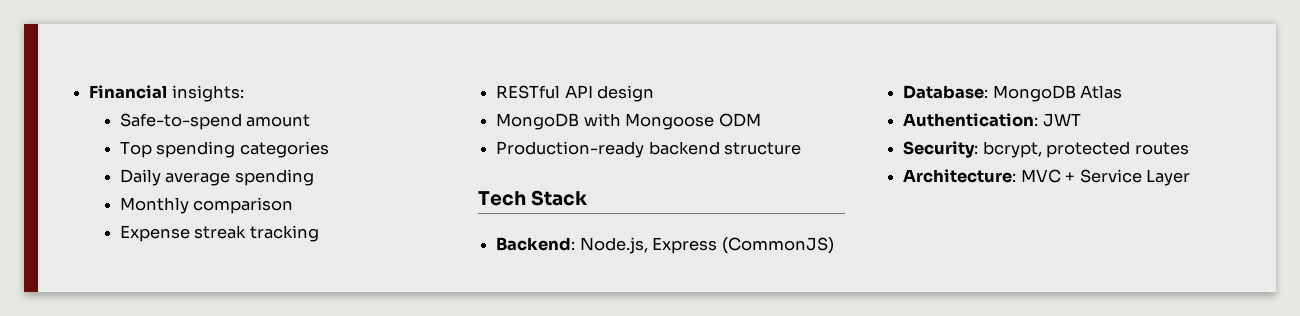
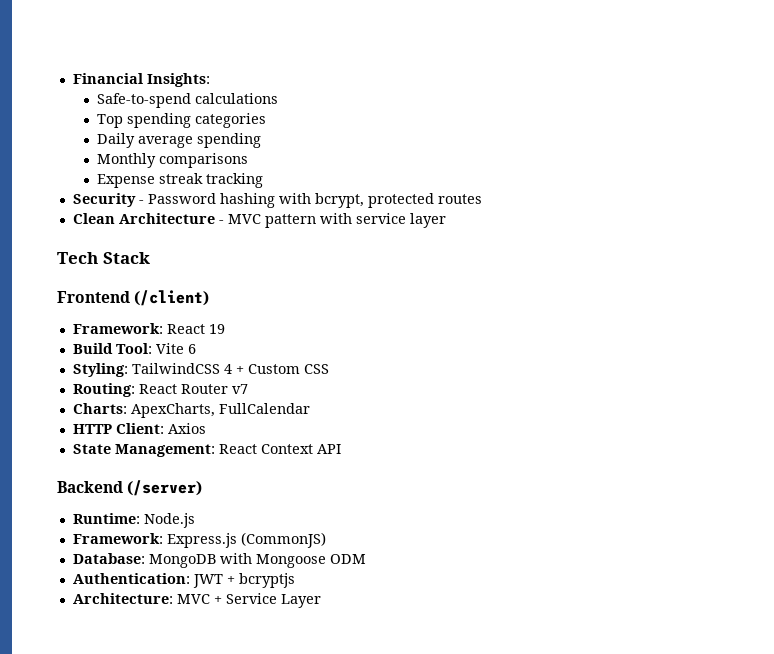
[171,85,244,102] insights: -> [146,73,210,87] Insights:
[246,114,311,127] amount -> [195,93,279,104] calculations
[193,197,294,214] comparison -> [159,153,249,168] comparisons
[496,85,655,102] [496,113,761,130] [496,141,802,158] [478,190,589,206] [496,237,834,254] [903,85,1123,102] [903,113,1081,127] [903,141,1189,158] RESTful API design // MongoDB with Mongoose ODM // Production-ready backend structure // Tech Stack // Backend: Node.js, Express (CommonJS) // Database: MongoDB Atlas // Authentication: JWT // Security: bcrypt, protected routes -> [72,193,482,208] [72,213,446,228] [57,252,150,264] [57,290,210,306] [72,323,225,334] [72,343,196,354] [72,363,329,377] [72,383,248,397] [72,403,310,418] [72,423,206,434] [72,444,341,457] [57,480,203,496] [72,513,195,528] [72,532,326,548] [72,553,366,568] [72,573,295,588] Security - Password hashing with bcrypt, protected routes // Clean Architecture - MVC pattern with service layer // Tech Stack // Frontend (/client) // Framework: React 19 // Build Tool: Vite 6 // Styling: TailwindCSS 4 + Custom CSS // Routing: React Router v7 // Charts: ApexCharts, FullCalendar // HTTP Client: Axios // State Management: React Context API // Backend (/server) // Runtime: Node.js // Framework: Express.js (CommonJS) // Database: MongoDB with Mongoose ODM // Authentication: JWT + bcryptjs

